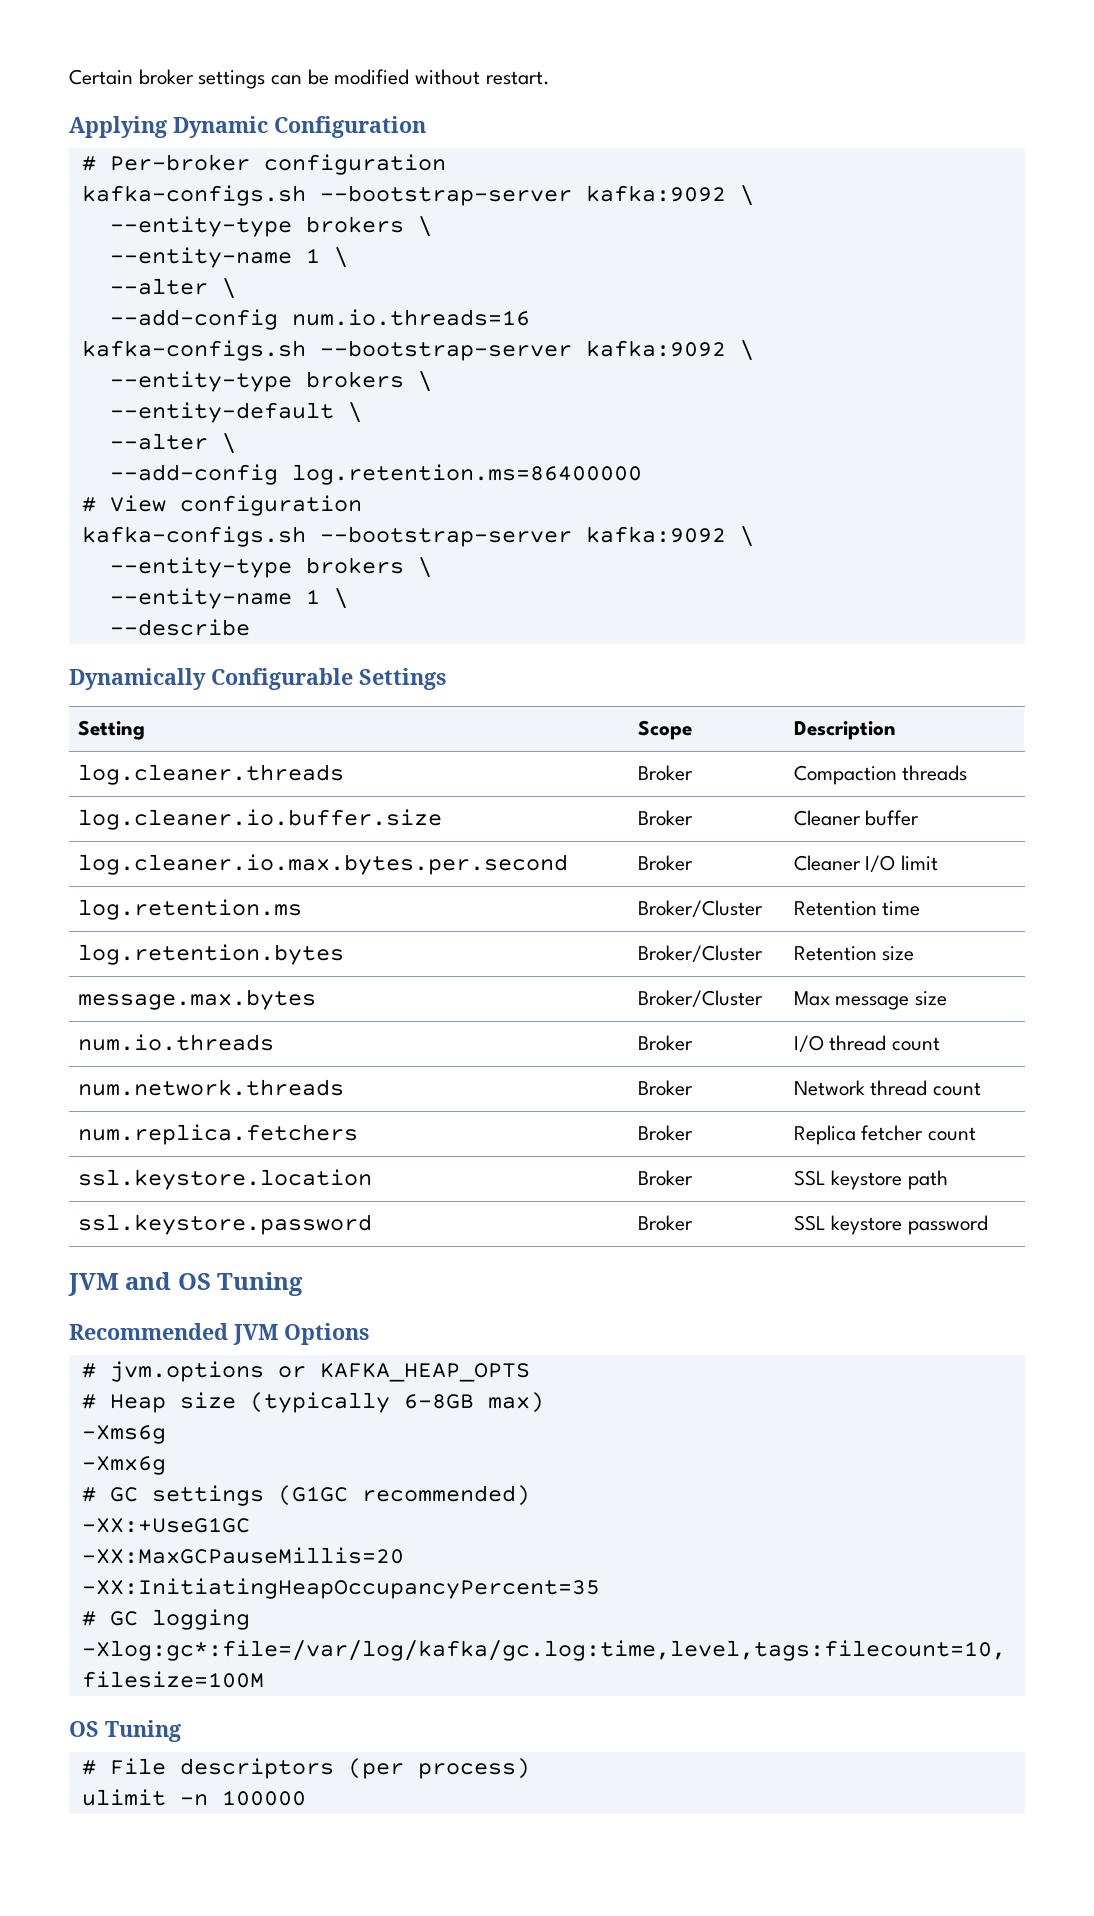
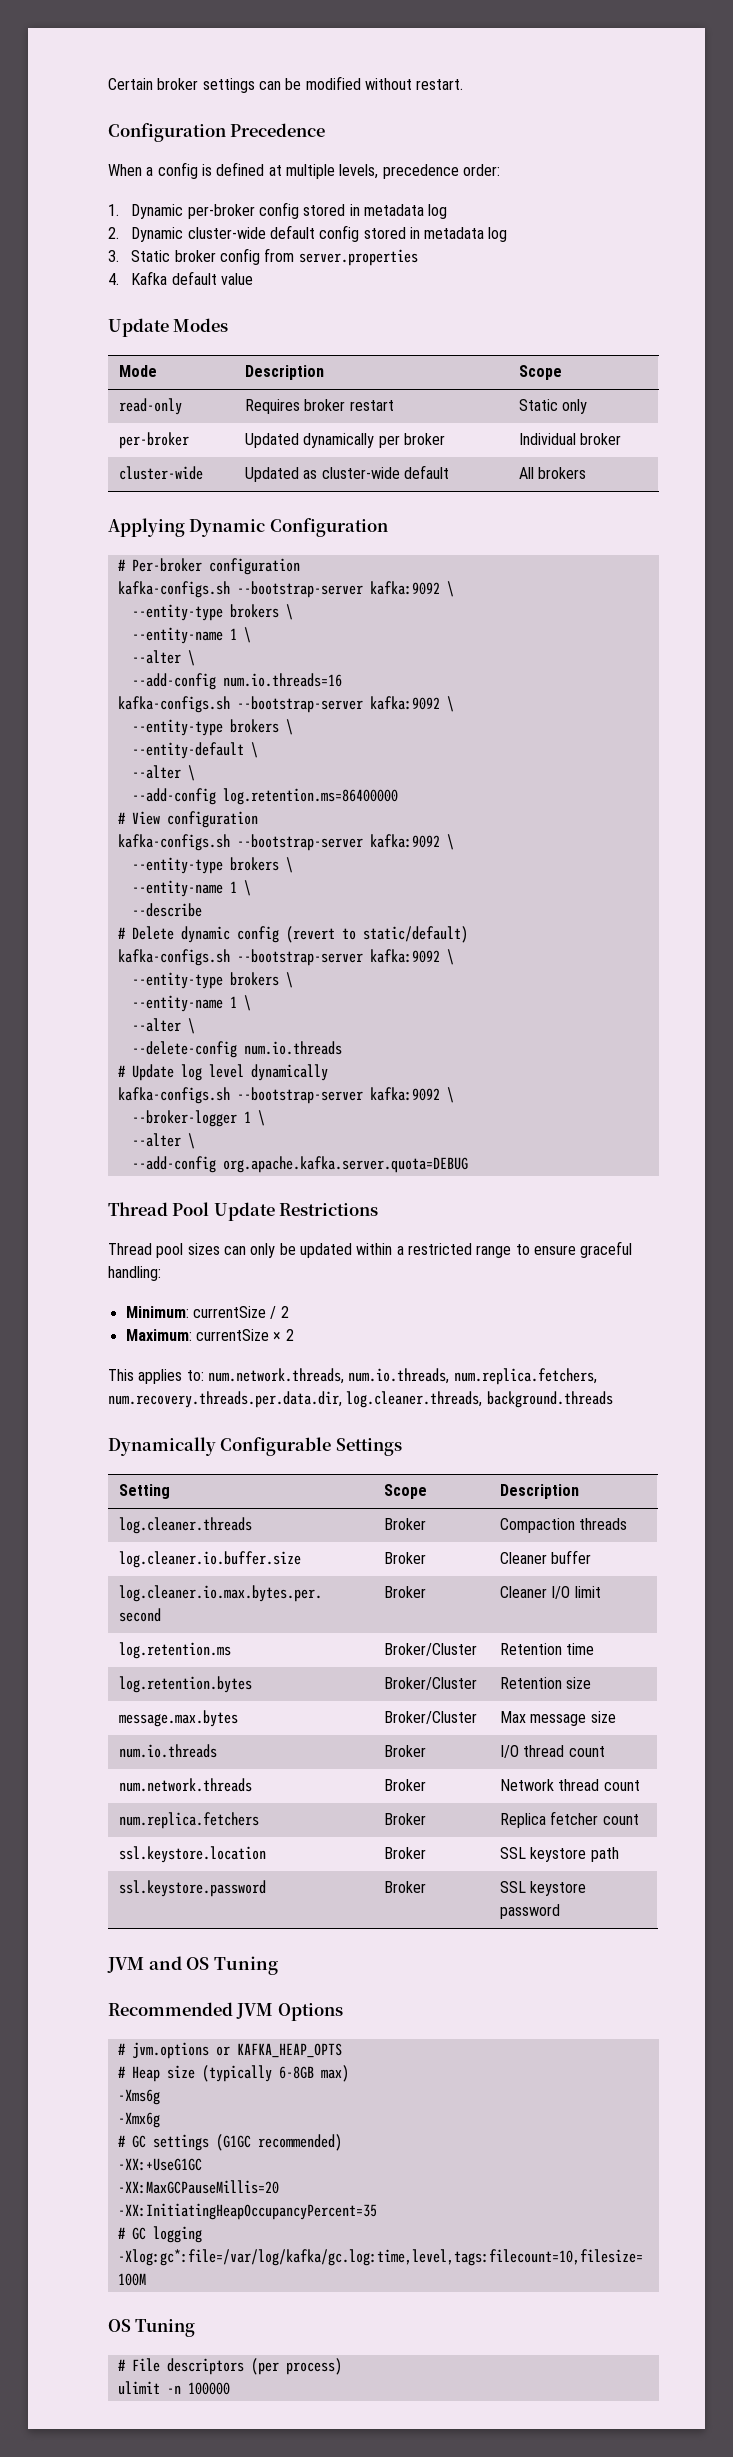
(550, 78) none -> [108,123,326,142] [108,162,500,179] [108,202,448,219] [108,225,508,242] [108,248,418,266] [108,271,253,285] [108,318,229,337] [119,365,158,377] [245,365,325,380] [519,365,563,380] [119,398,183,415] [245,399,394,414] [519,399,588,414] [119,432,190,449] [245,433,445,448] [519,433,622,445] [119,466,204,480] [245,465,449,482] [519,467,587,479] // Configuration Precedence // When a config is defined at multiple levels, precedence order: // 1. Dynamic per-broker config stored in metadata log // 2. Dynamic cluster-wide default config stored in metadata log // 3. Static broker config from server.properties // 4. Kafka default value // Update Modes // Mode | Description | Scope // read-only | Requires broker restart | Static only // per-broker | Updated dynamically per broker | Individual broker // cluster-wide | Updated as cluster-wide default | All brokers
(250, 627) none -> [117,926,468,943] [117,949,454,966] [131,972,293,989] [131,995,251,1012] [131,1018,195,1034] [131,1041,342,1058] [117,1064,328,1081] [117,1087,454,1104] [131,1110,265,1127] [131,1133,195,1149] [131,1156,468,1173] [108,1202,379,1221] [108,1241,633,1258] [108,1266,161,1281] [125,1306,289,1319] [125,1329,294,1341] [108,1368,597,1385] [108,1391,613,1408] // # Delete dynamic config (revert to static/default) // kafka-configs.sh --bootstrap-server kafka:9092 \ // --entity-type brokers \ // --entity-name 1 \ // --alter \ // --delete-config num.io.threads // # Update log level dynamically // kafka-configs.sh --bootstrap-server kafka:9092 \ // --broker-logger 1 \ // --alter \ // --add-config org.apache.kafka.server.quota=DEBUG // Thread Pool Update Restrictions // Thread pool sizes can only be updated within a restricted range to ensure graceful handling: // Minimum: currentSize / 2 // Maximum: currentSize × 2 // This applies to: num.network.threads, num.io.threads, num.replica.fetchers, num.recovery.threads.per.data.dir, log.cleaner.threads, background.threads

